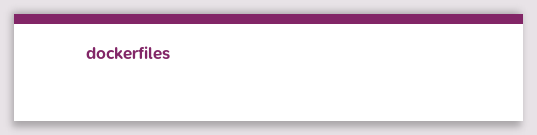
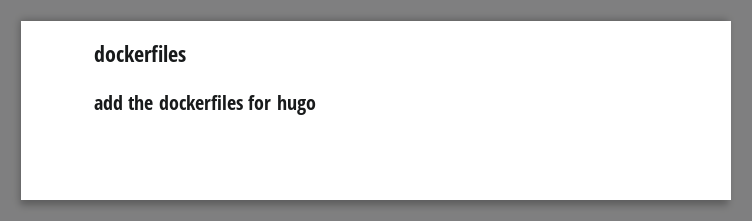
[86,46,170,60] dockerfiles -> [94,45,186,62] [94,95,316,115] dockerfiles // add the dockerfiles for hugo

